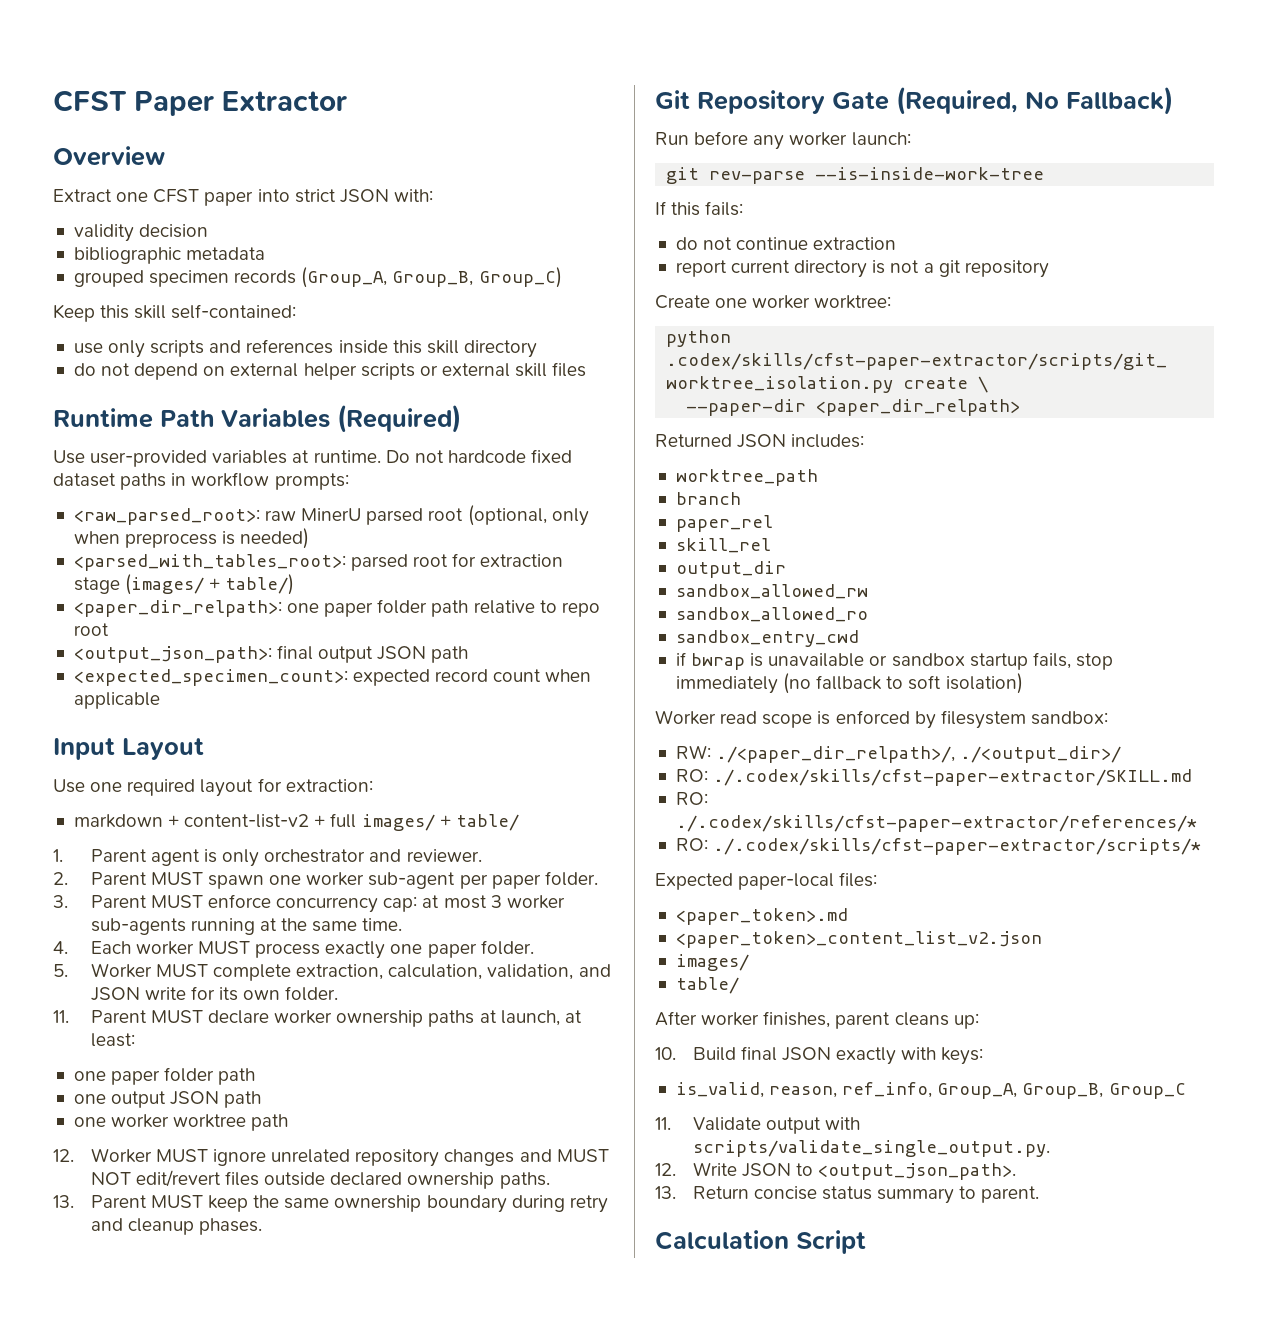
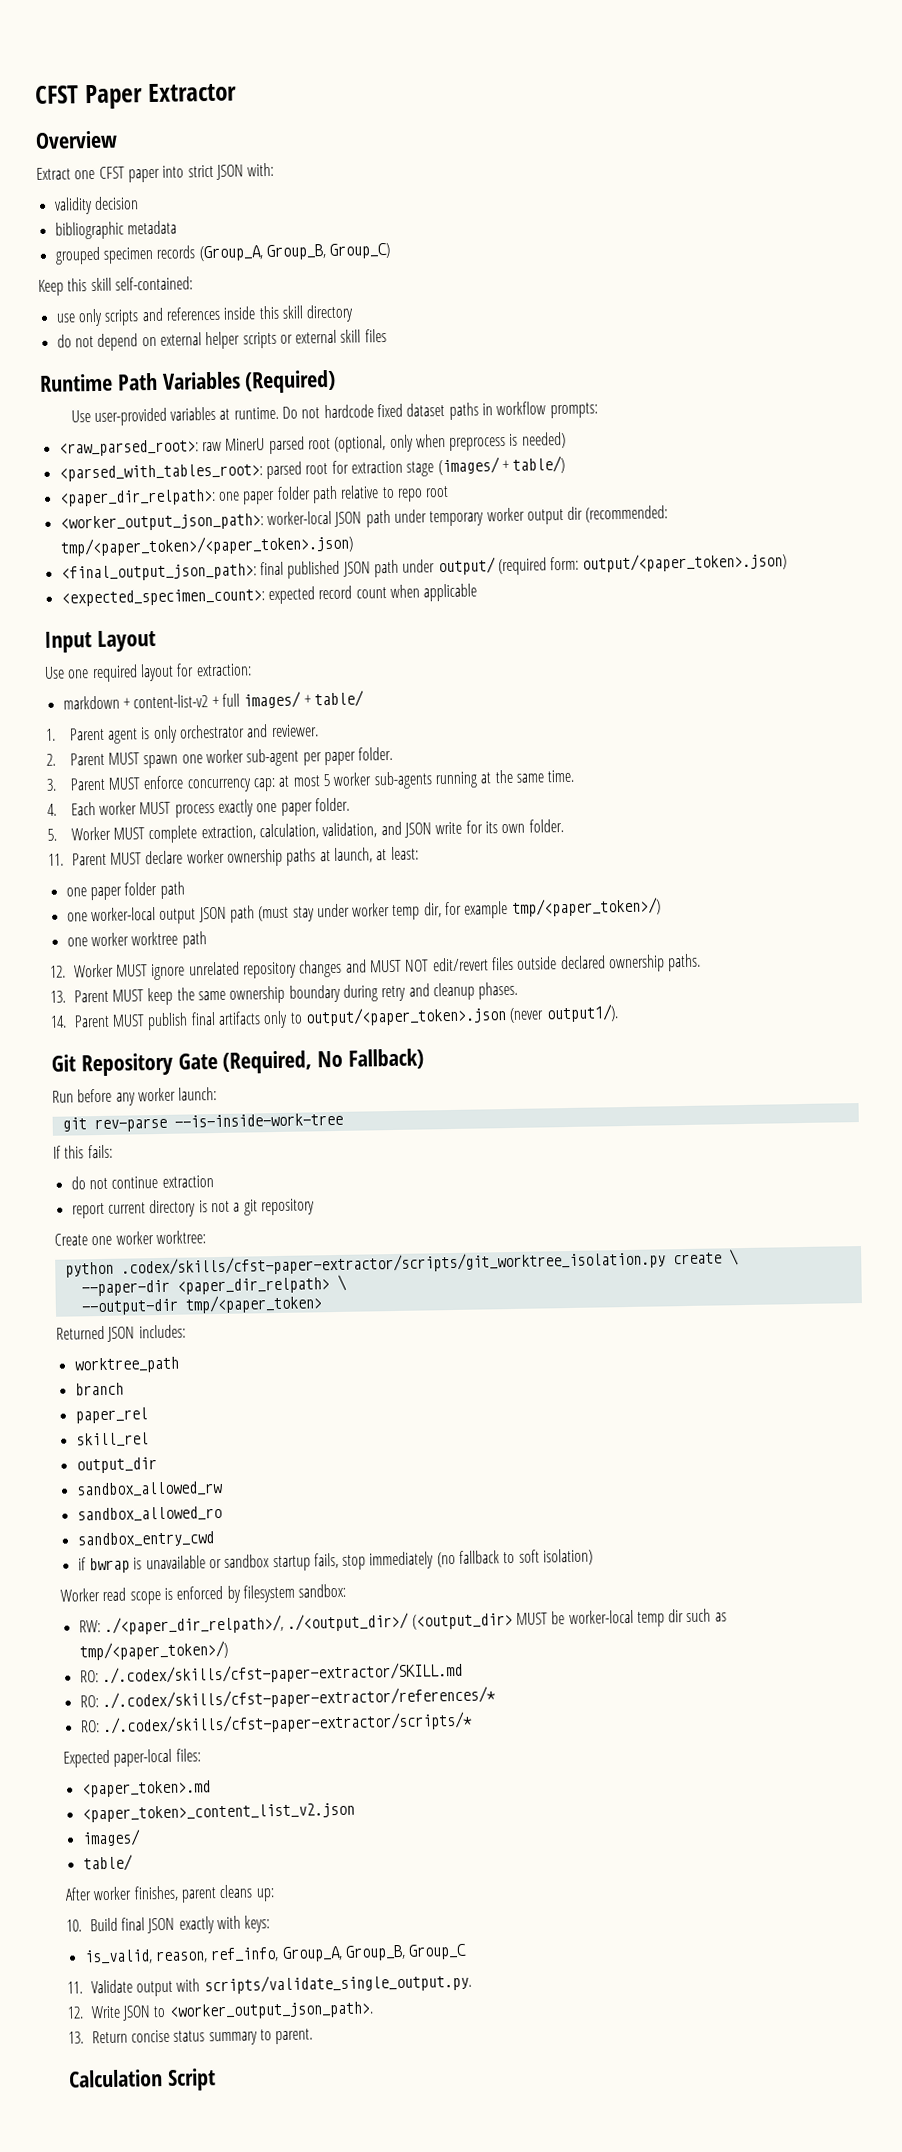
[73,645,469,663] <output_json_path>: final output JSON path -> [59,505,669,532] [59,534,354,557] [60,552,788,582] <worker_output_json_path>: worker-local JSON path under temporary worker output dir (recommended: tmp/<paper_token>/<paper_token>.json) // <final_output_json_path>: final published JSON path under output/ (required form: output/<paper_token>.json)
[490,895,502,908] 3 -> [322,774,331,787] 5
[111,1091,262,1108] output JSON path -> [90,897,661,924] worker-local output JSON path (must stay under worker temp dir, for example tmp/<paper_token>/)
(263, 1226) none -> [50,1004,619,1031] // 14. Parent MUST publish final artifacts only to output/<paper_token>.json (never output1/).
(1021, 407) none -> [336,1274,347,1291] [80,1294,323,1316] \ // --output-dir tmp/<paper_token>
(1122, 754) none -> [411,1608,727,1630] [78,1640,228,1661] (<output_dir> MUST be worker-local temp dir such as tmp/<paper_token>/)
[818,1163,1017,1180] <output_json_path>. -> [168,2001,374,2020] <worker_output_json_path>.

